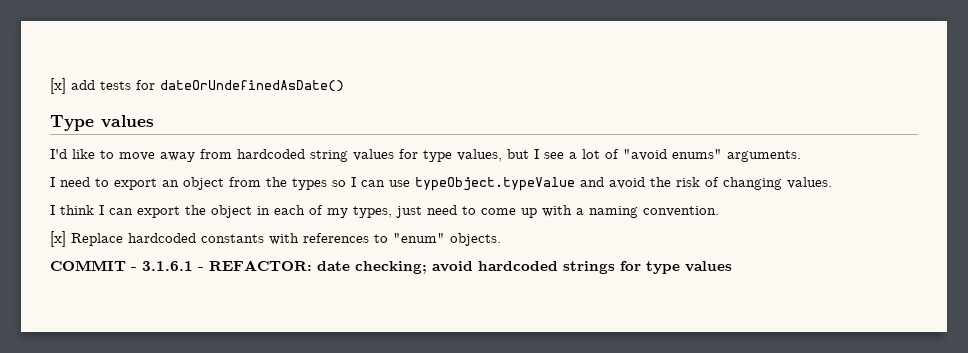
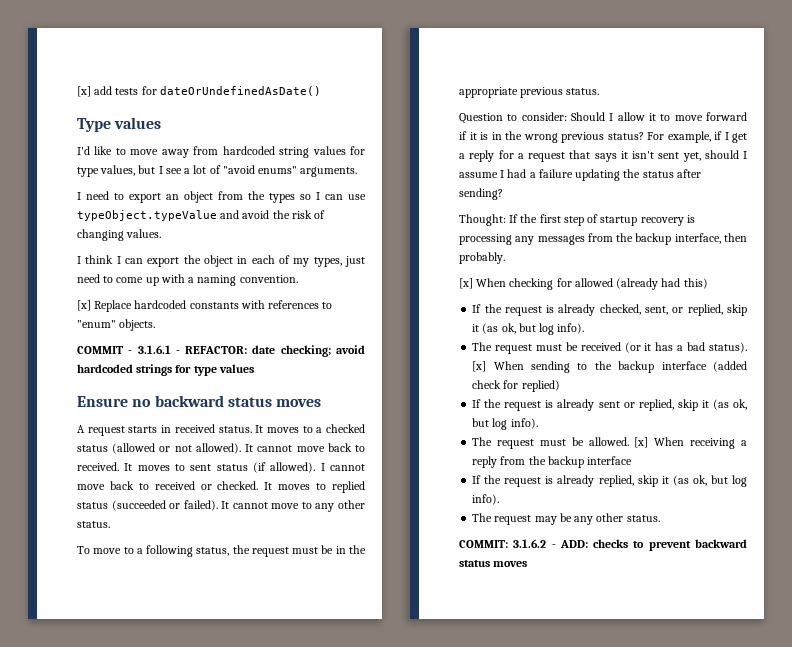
(732, 266) none -> [77,395,322,407] [77,424,365,436] [77,443,365,454] [77,462,365,473] [77,481,365,493] [77,500,365,512] [77,521,110,528] [77,545,366,557] [459,87,600,98] [459,112,747,124] [459,131,747,143] [459,150,747,162] [459,169,701,181] [459,188,503,200] [459,214,695,226] [459,233,747,245] [459,252,505,264] [459,278,708,290] [472,304,747,316] [472,323,585,335] [472,342,747,354] [472,361,747,373] [472,380,560,392] [472,399,747,411] [472,418,538,430] [472,437,747,449] [472,456,633,468] [472,475,747,487] [472,494,500,505] [472,513,660,525] [459,539,747,551] [459,560,528,567] // Ensure no backward status moves // A request starts in received status. It moves to a checked status (allowed or not allowed). It cannot move back to received. It moves to sent status (if allowed). I cannot move back to received or checked. It moves to replied status (succeeded or failed). It cannot move to any other status. // To move to a following status, the request must be in the appropriate previous status. // Question to consider: Should I allow it to move forward if it is in the wrong previous status? For example, if I get a reply for a request that says it isn't sent yet, should I assume I had a failure updating the status after sending? // Thought: If the first step of startup recovery is processing any messages from the backup interface, then probably. // [x] When checking for allowed (already had this) // If the request is already checked, sent, or replied, skip it (as ok, but log info). // The request must be received (or it has a bad status). [x] When sending to the backup interface (added check for replied) // If the request is already sent or replied, skip it (as ok, but log info). // The request must be allowed. [x] When receiving a reply from the backup interface // If the request is already replied, skip it (as ok, but log info). // The request may be any other status. // COMMIT: 3.1.6.2 - ADD: checks to prevent backward status moves

